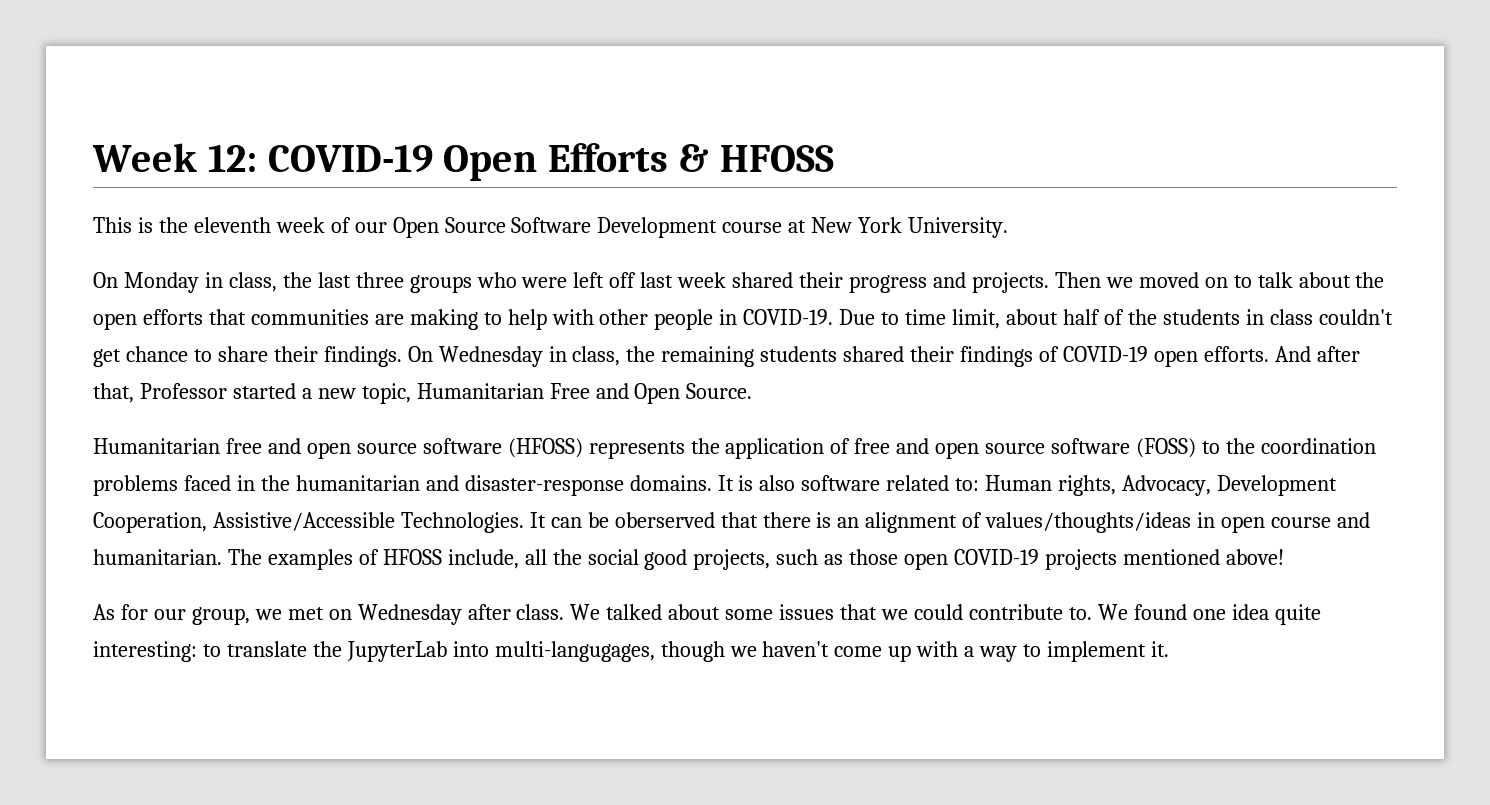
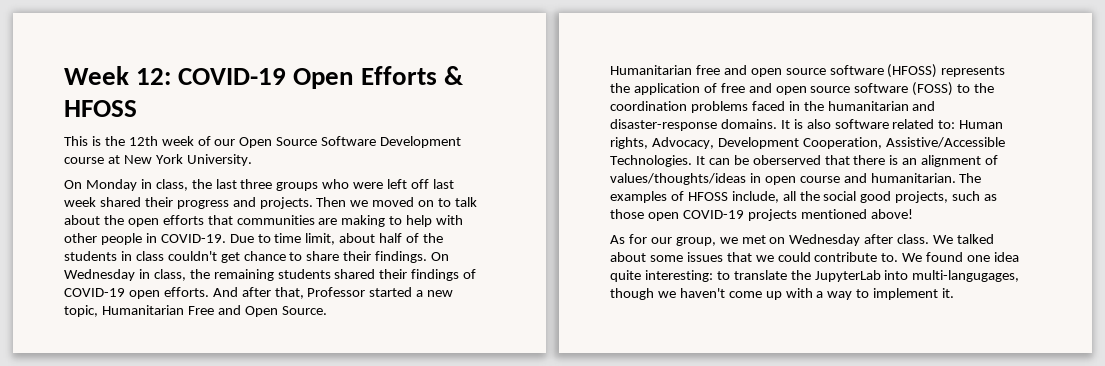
[193,217,271,233] eleventh -> [128,136,158,146] 12th

